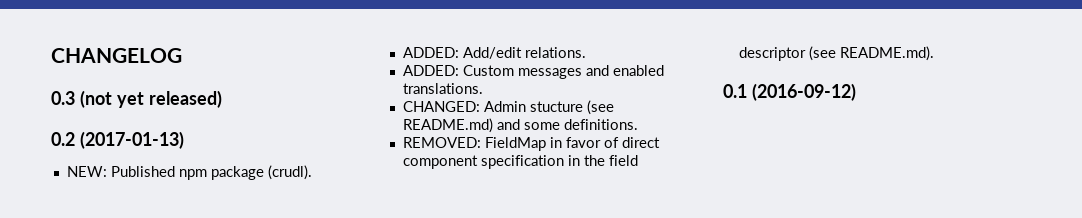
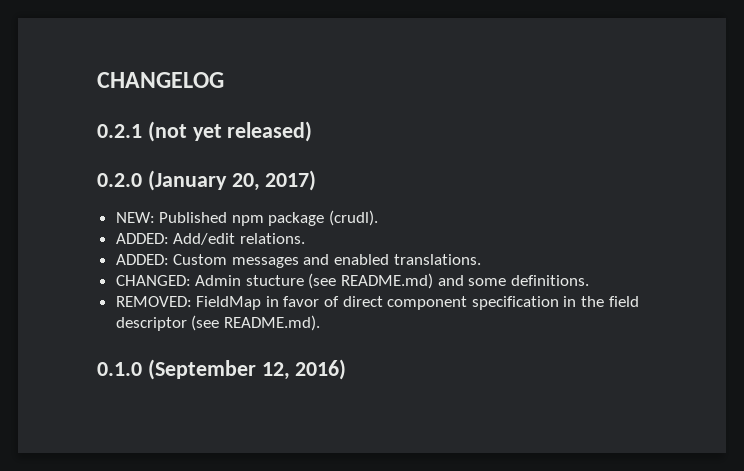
[51,91,75,105] 0.3 -> [97,124,142,138] 0.2.1
[51,131,184,149] 0.2 (2017-01-13) -> [97,170,317,191] 0.2.0 (January 20, 2017)
[723,83,856,101] 0.1 (2016-09-12) -> [97,359,347,380] 0.1.0 (September 12, 2016)

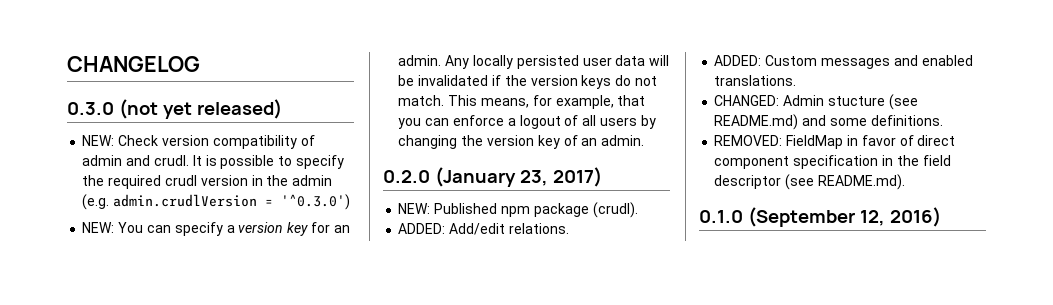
[97,124,142,138] 0.2.1 -> [67,102,114,115] 0.3.0
(313, 131) none -> [82,135,315,149] [82,155,344,169] [82,175,333,189] [82,194,351,210] [82,222,350,236] [398,55,670,69] [398,75,657,89] [398,95,646,109] [398,115,656,129] [398,135,645,149] // NEW: Check version compatibility of admin and crudl. It is possible to specify the required crudl version in the admin (e.g. admin.crudlVersion = '^0.3.0') // NEW: You can specify a version key for an admin. Any locally persisted user data will be invalidated if the version keys do not match. This means, for example, that you can enforce a logout of all users by changing the version key of an admin.
[231,173,260,191] 20, -> [519,170,548,186] 23,

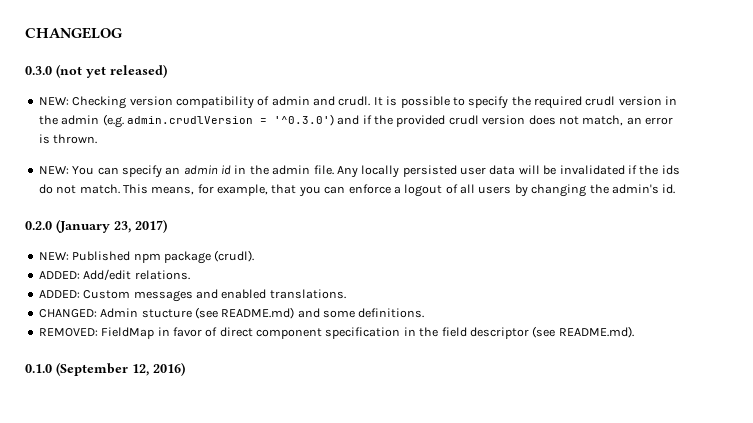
[118,135,159,146] Check -> [72,96,127,109] Checking
[82,222,350,236] [398,55,442,66] // NEW: You can specify a version key for an admin. -> [337,115,673,127] [38,134,98,144] [38,165,334,178] and if the provided crudl version does not match, an error is thrown. // NEW: You can specify an admin id in the admin file.
[530,75,612,89] version keys -> [661,165,680,175] ids
[486,135,645,149] version key of an admin. -> [611,184,676,194] admin's id.

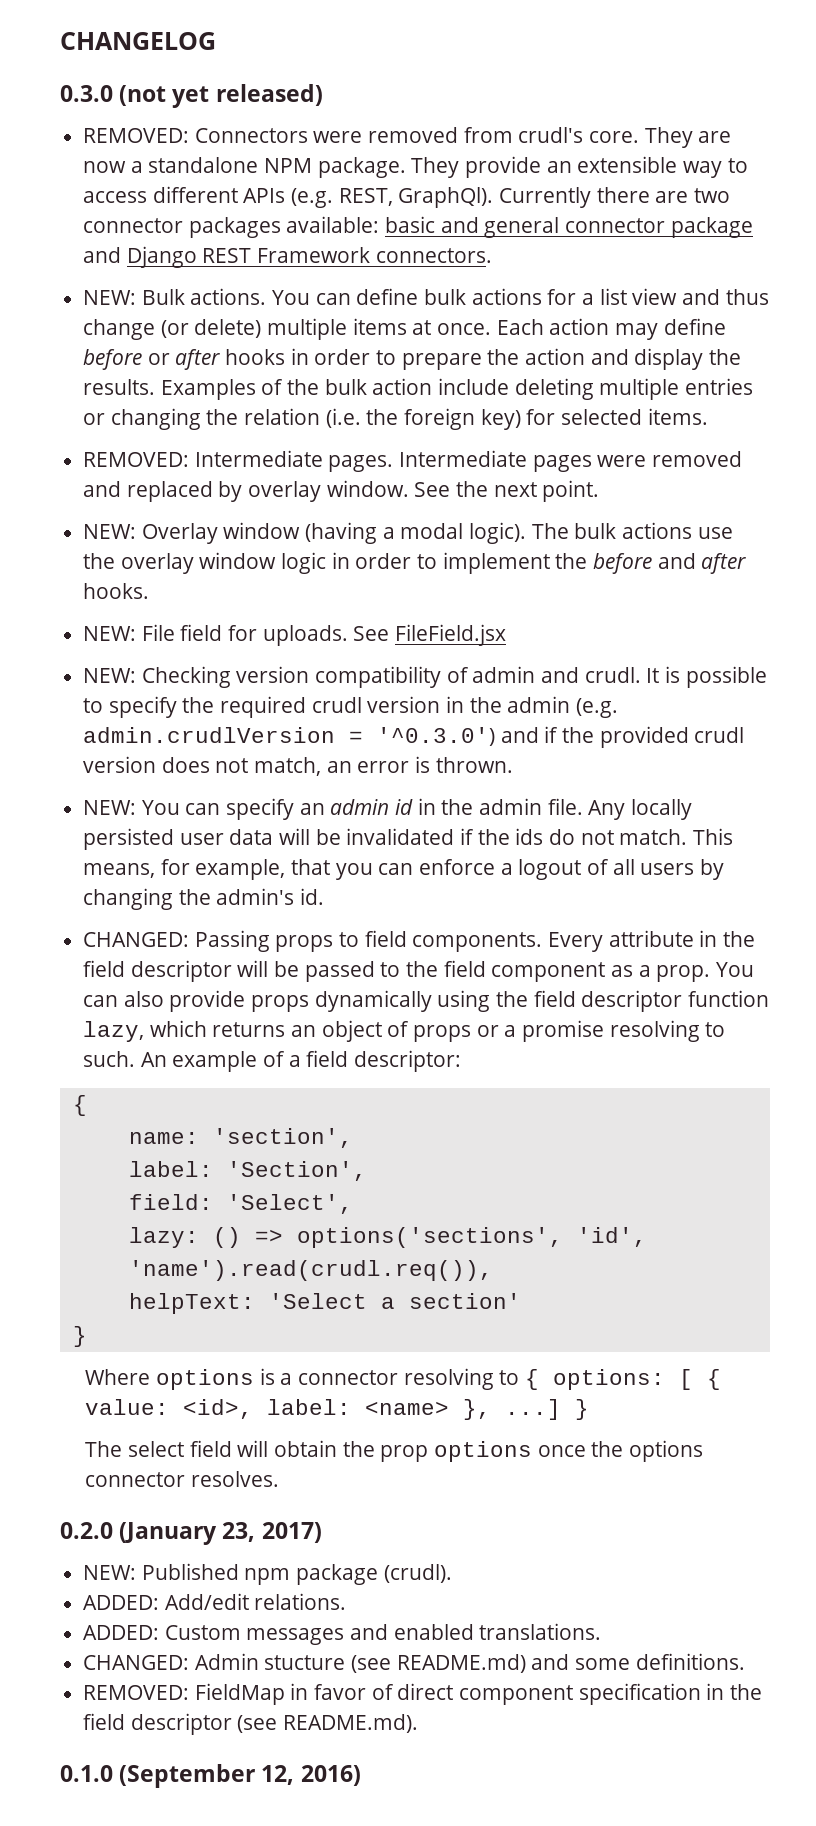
(167, 71) none -> [83,127,732,148] [83,156,748,178] [83,186,731,208] [83,216,753,238] [83,246,492,268] [83,288,769,305] [83,318,726,340] [83,348,742,370] [83,378,754,400] [83,408,708,430] [83,450,743,472] [83,480,600,502] [83,522,733,544] [83,552,747,574] [83,583,150,599] [83,624,507,646] // REMOVED: Connectors were removed from crudl's core. They are now a standalone NPM package. They provide an extensible way to access different APIs (e.g. REST, GraphQl). Currently there are two connector packages available: basic and general connector package and Django REST Framework connectors. // NEW: Bulk actions. You can define bulk actions for a list view and thus change (or delete) multiple items at once. Each action may define before or after hooks in order to prepare the action and display the results. Examples of the bulk action include deleting multiple entries or changing the relation (i.e. the foreign key) for selected items. // REMOVED: Intermediate pages. Intermediate pages were removed and replaced by overlay window. See the next point. // NEW: Overlay window (having a modal logic). The bulk actions use the overlay window logic in order to implement the before and after hooks. // NEW: File field for uploads. See FileField.jsx
(676, 189) none -> [83,930,756,952] [83,960,755,982] [83,990,770,1012] [83,1020,726,1042] [83,1050,462,1072] [72,1095,87,1116] [128,1128,353,1148] [128,1161,367,1181] [128,1194,353,1214] [128,1227,647,1248] [128,1260,493,1281] [128,1293,521,1314] [72,1326,87,1347] [85,1368,721,1390] [85,1399,590,1420] [85,1440,703,1462] [85,1471,279,1487] // CHANGED: Passing props to field components. Every attribute in the field descriptor will be passed to the field component as a prop. You can also provide props dynamically using the field descriptor function lazy, which returns an object of props or a promise resolving to such. An example of a field descriptor: // { // name: 'section', // label: 'Section', // field: 'Select', // lazy: () => options('sections', 'id', 'name').read(crudl.req()), // helpText: 'Select a section' // } // Where options is a connector resolving to { options: [ { value: <id>, label: <name> }, ...] } // The select field will obtain the prop options once the options connector resolves.

